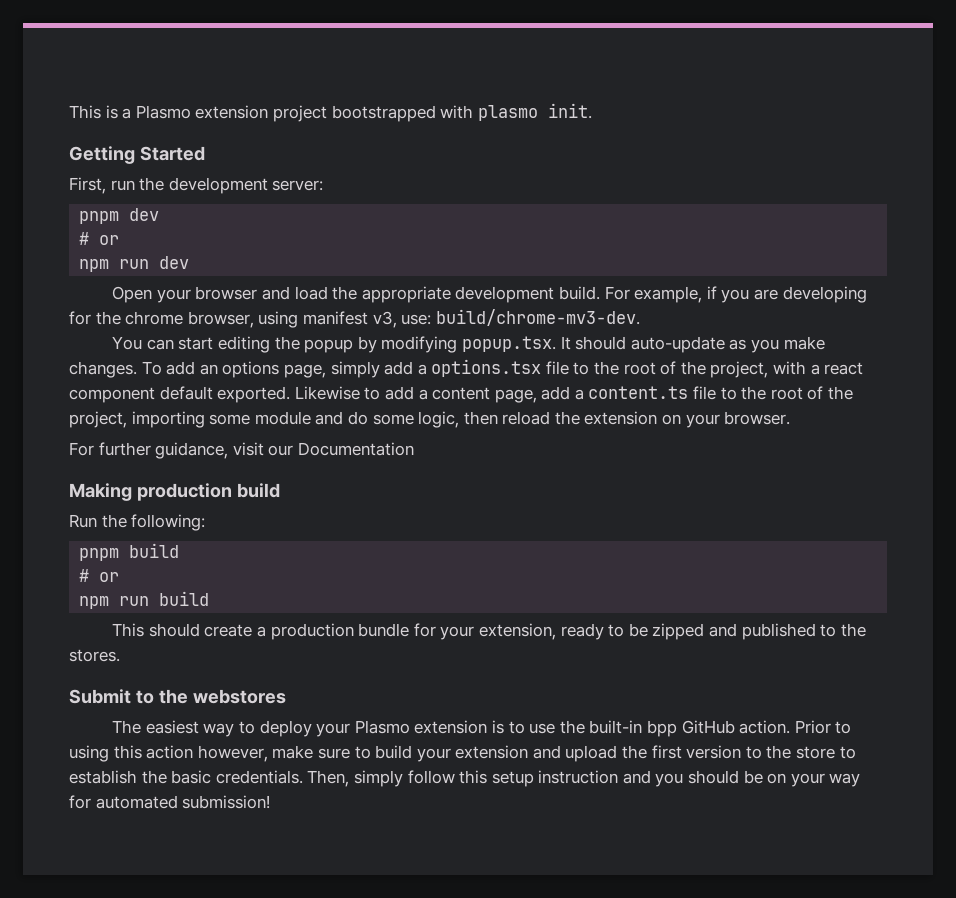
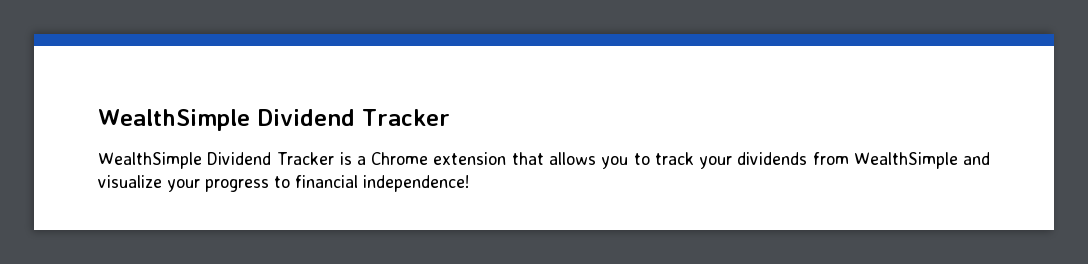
[69,103,592,122] [69,146,205,164] [69,177,324,194] [79,208,160,224] [79,232,120,245] [79,256,190,272] [112,286,867,303] [69,309,640,328] [112,336,825,353] [69,359,864,378] [69,386,854,403] [69,411,791,428] [69,442,414,459] [69,483,280,501] [69,514,206,531] [79,543,180,561] [79,569,120,582] [79,591,210,609] [112,623,866,640] [69,649,120,662] [69,689,286,704] [112,720,852,737] [69,745,856,762] [69,770,861,787] [69,795,271,809] This is a Plasmo extension project bootstrapped with plasmo init. // Getting Started // First, run the development server: // pnpm dev // # or // npm run dev // Open your browser and load the appropriate development build. For example, if you are developing for the chrome browser, using manifest v3, use: build/chrome-mv3-dev. // You can start editing the popup by modifying popup.tsx. It should auto-update as you make changes. To add an options page, simply add a options.tsx file to the root of the project, with a react component default exported. Likewise to add a content page, add a content.ts file to the root of the project, importing some module and do some logic, then reload the extension on your browser. // For further guidance, visit our Documentation // Making production build // Run the following: // pnpm build // # or // npm run build // This should create a production bundle for your extension, ready to be zipped and published to the stores. // Submit to the webstores // The easiest way to deploy your Plasmo extension is to use the built-in bpp GitHub action. Prior to using this action however, make sure to build your extension and upload the first version to the store to establish the basic credentials. Then, simply follow this setup instruction and you should be on your way for automated submission! -> [98,109,450,131] [98,152,990,169] [98,175,469,192] WealthSimple Dividend Tracker // WealthSimple Dividend Tracker is a Chrome extension that allows you to track your dividends from WealthSimple and visualize your progress to financial independence!

